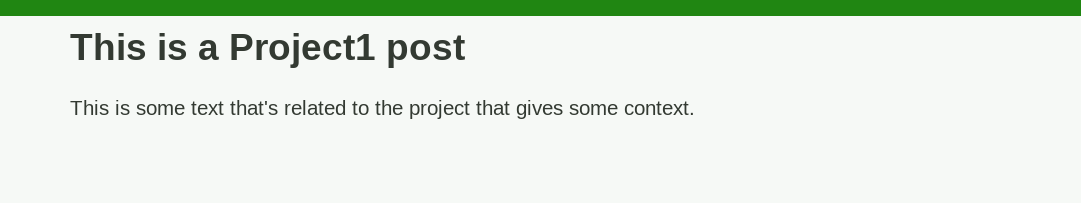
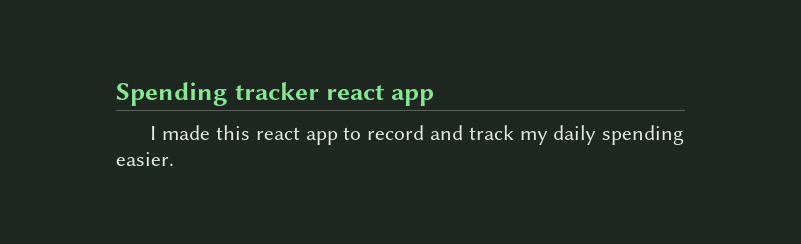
[70,33,465,68] [70,100,695,119] This is a Project1 post // This is some text that's related to the project that gives some context. -> [116,82,435,106] [150,125,685,145] [116,152,174,166] Spending tracker react app // I made this react app to record and track my daily spending easier.

